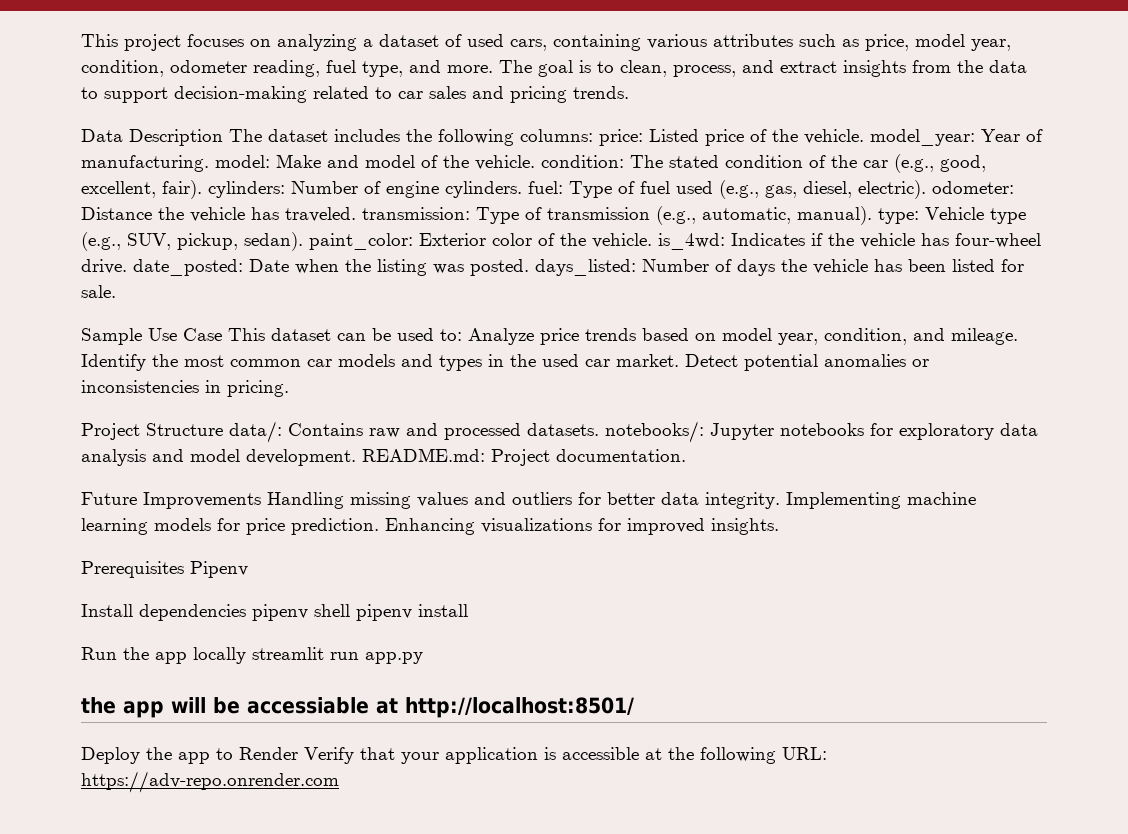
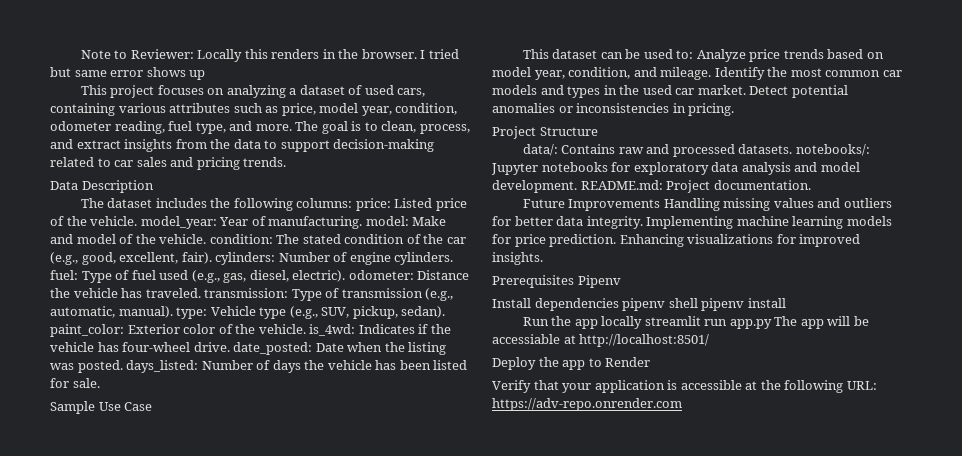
(81, 40) none -> [80,49,459,62] [50,67,206,80] Note to Reviewer: Locally this renders in the browser. I tried but same error shows up //
(223, 137) none -> (154, 186) //
(222, 334) none -> (153, 406) //
(223, 429) none -> (598, 131) //
[81,697,116,714] // the -> [774,316,798,326] The
(298, 753) none -> (651, 362) //

